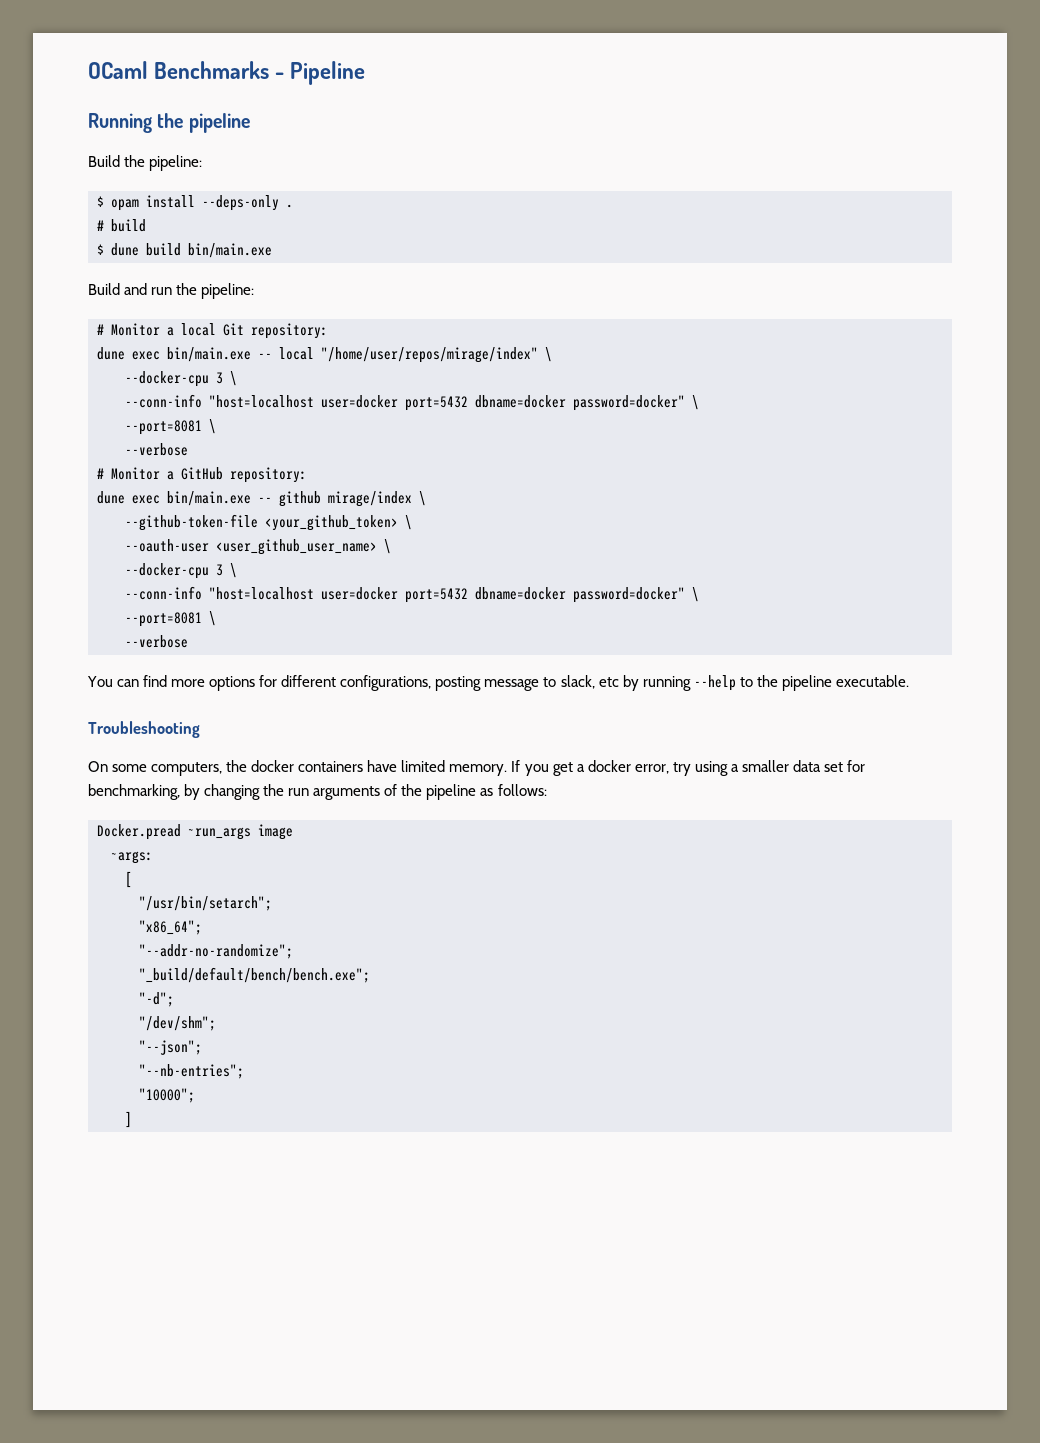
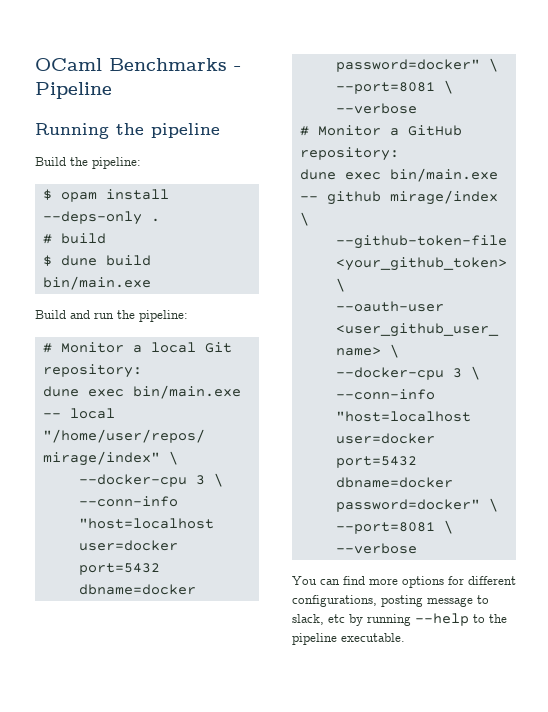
[88,721,200,738] [88,760,866,776] [88,784,547,800] [97,824,293,840] [111,851,153,864] [125,871,132,888] [139,896,272,911] [139,920,202,935] [139,944,293,959] [139,967,370,983] [139,992,174,1007] [139,1016,216,1031] [139,1040,202,1055] [139,1064,244,1079] [139,1088,195,1103] [125,1111,132,1128] // Troubleshooting // On some computers, the docker containers have limited memory. If you get a docker error, try using a smaller data set for benchmarking, by changing the run arguments of the pipeline as follows: // Docker.pread ~run_args image // ~args: // [ // "/usr/bin/setarch"; // "x86_64"; // "--addr-no-randomize"; // "_build/default/bench/bench.exe"; // "-d"; // "/dev/shm"; // "--json"; // "--nb-entries"; // "10000"; // ] -> (405, 637) none

